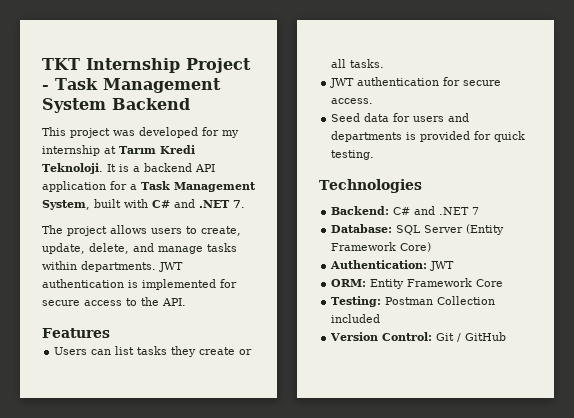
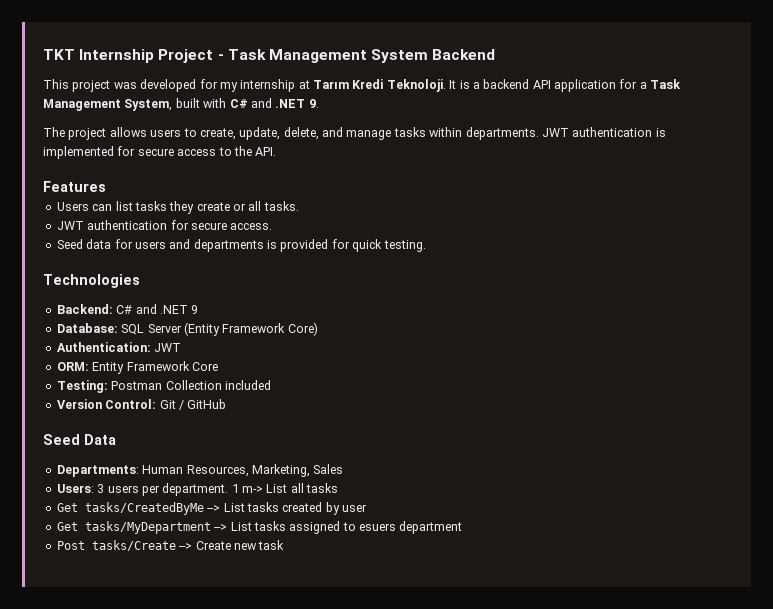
[233,200,245,208] 7. -> [308,99,319,108] 9.
[472,207,480,215] 7 -> [191,305,199,314] 9
(507, 336) none -> [43,434,116,445] [56,464,344,477] [56,483,339,496] [56,502,367,515] [56,521,463,534] [56,540,285,551] // Seed Data // Departments: Human Resources, Marketing, Sales // Users: 3 users per department. 1 m-> List all tasks // Get tasks/CreatedByMe --> List tasks created by user // Get tasks/MyDepartment --> List tasks assigned to esuers department // Post tasks/Create --> Create new task

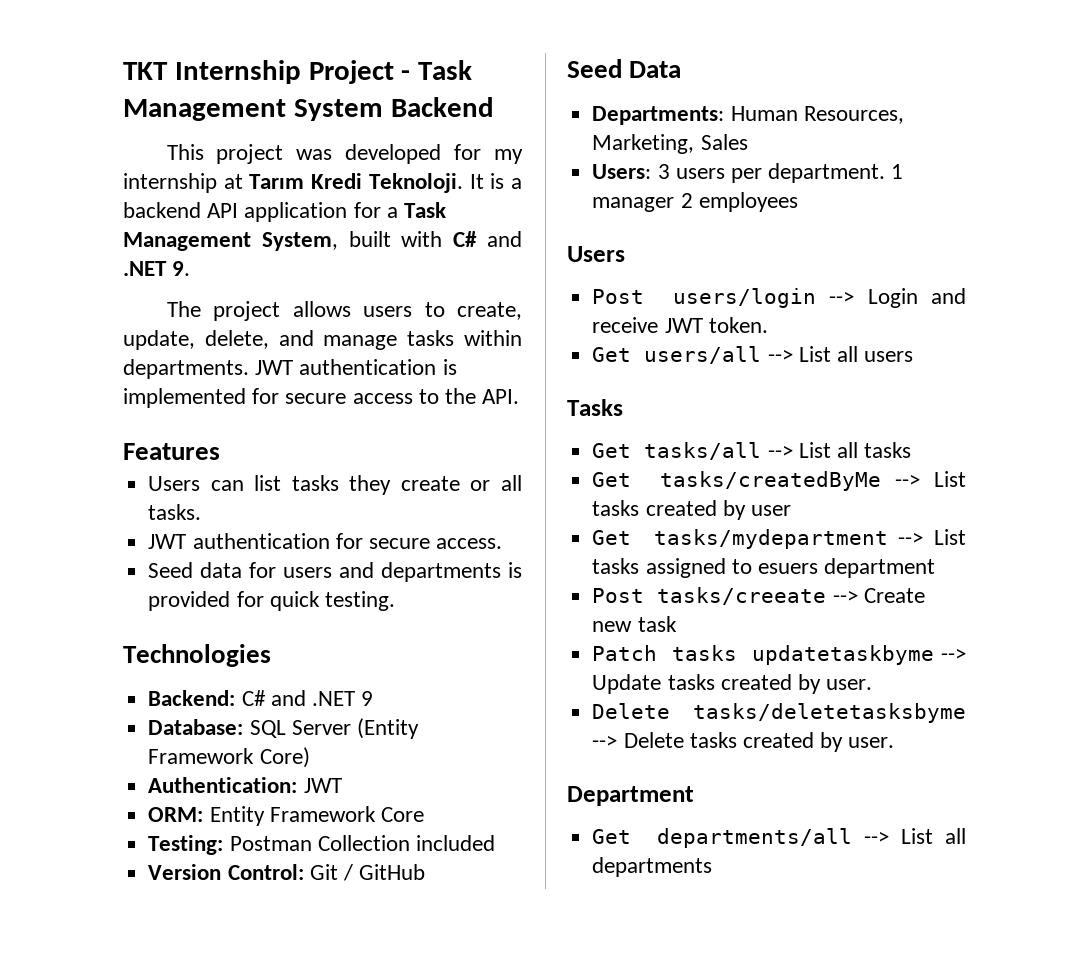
[242,486,263,493] m-> -> [592,192,798,212] [567,246,625,262] [592,288,966,308] [592,317,768,333] [592,346,914,364] [567,399,623,416] [592,442,793,460] manager 2 employees // Users // Post users/login --> Login and receive JWT token. // Get users/all --> List all users // Tasks // Get tasks/all -->
[84,502,204,515] tasks/CreatedByMe -> [660,471,882,491] tasks/createdByMe
[84,521,211,534] tasks/MyDepartment -> [653,529,888,549] tasks/mydepartment
[91,540,176,551] tasks/Create -> [657,587,827,605] tasks/creeate
(285, 545) none -> [592,645,966,665] [592,674,873,694] [592,703,966,723] [592,732,895,752] [567,786,694,806] [592,828,966,848] [592,857,713,877] // Patch tasks updatetaskbyme --> Update tasks created by user. // Delete tasks/deletetasksbyme --> Delete tasks created by user. // Department // Get departments/all --> List all departments

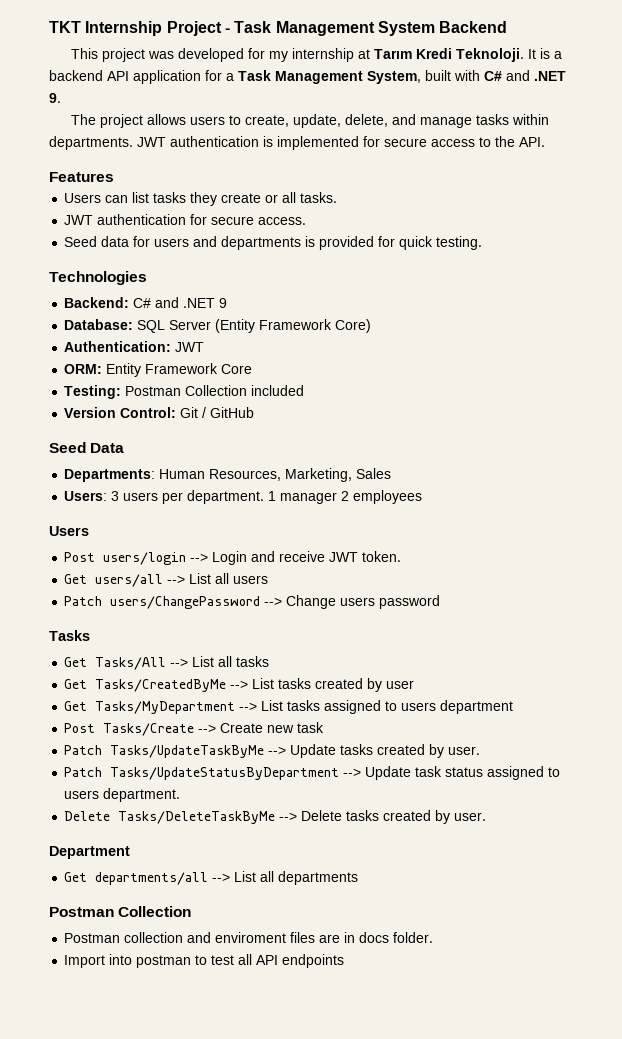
(914, 356) none -> [64,595,441,609] // Patch users/ChangePassword --> Change users password
[644,442,762,460] tasks/all -> [95,657,167,670] Tasks/All
[660,471,882,491] tasks/createdByMe -> [95,679,227,692] Tasks/CreatedByMe
[653,529,888,549] tasks/mydepartment -> [95,701,236,714] Tasks/MyDepartment
[757,563,818,574] esuers -> [401,702,437,711] users
[657,587,827,605] tasks/creeate -> [103,723,195,736] Tasks/Create
[672,645,934,665] tasks updatetaskbyme -> [110,745,265,758] Tasks/UpdateTaskByMe
[592,703,966,723] // Delete tasks/deletetasksbyme -> [64,766,561,780] [64,788,181,802] [64,811,276,824] // Patch Tasks/UpdateStatusByDepartment --> Update task status assigned to users department. // Delete Tasks/DeleteTaskByMe
(713, 867) none -> [49,906,192,917] [64,932,434,943] [64,954,345,968] // Postman Collection // Postman collection and enviroment files are in docs folder. // Import into postman to test all API endpoints

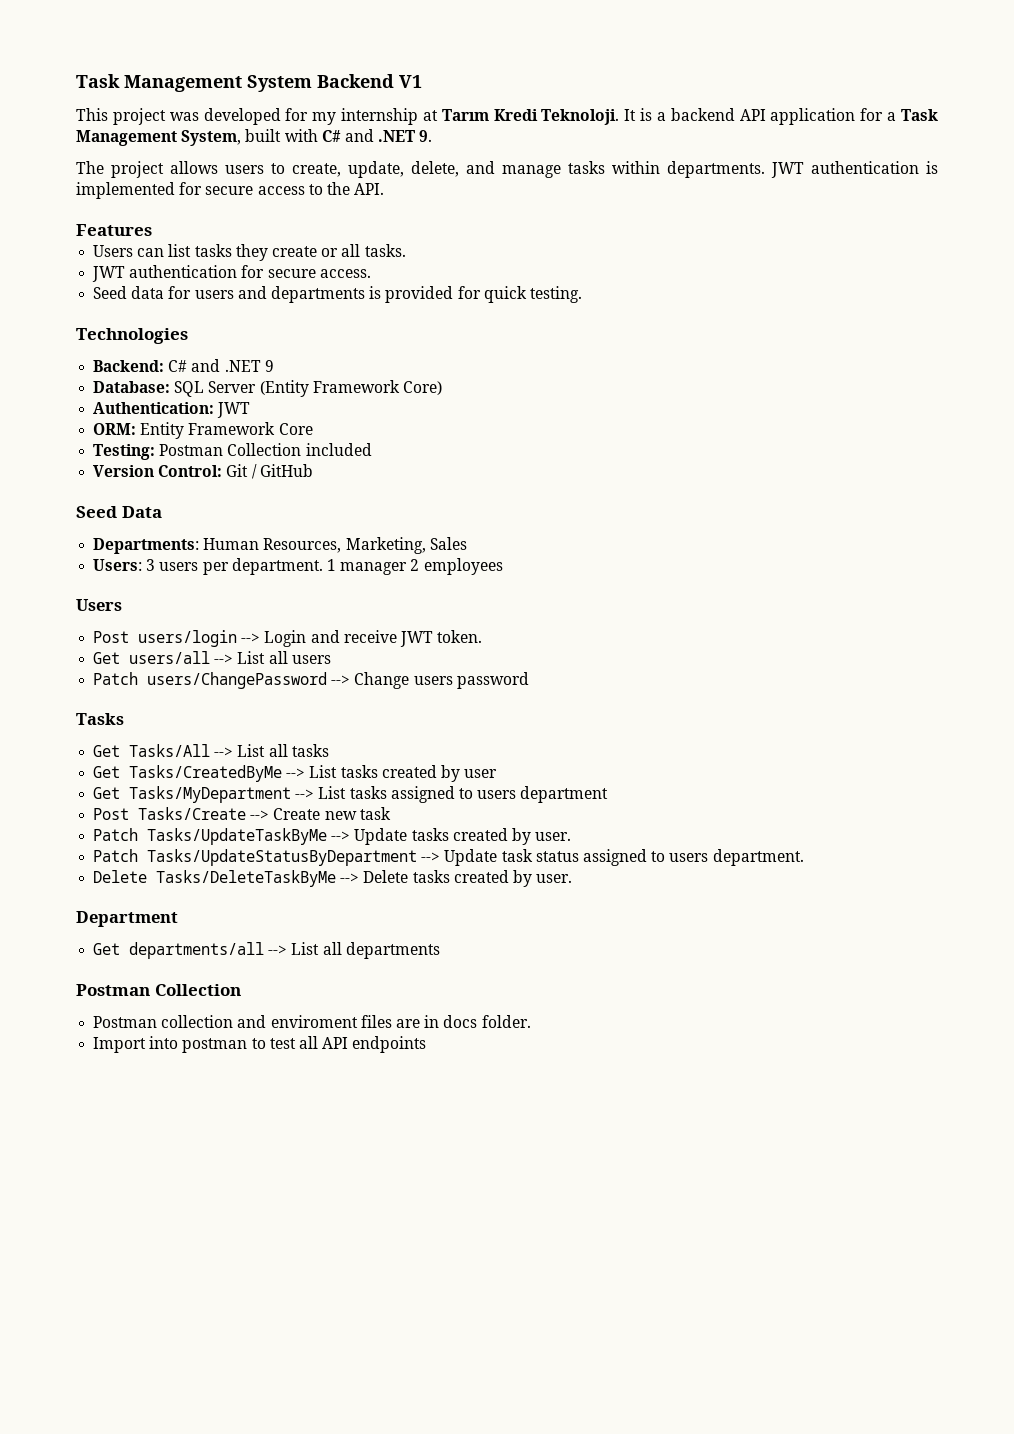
[49,21,230,36] TKT Internship Project - -> (76, 81) none
(508, 27) none -> [399,75,422,88] V1

